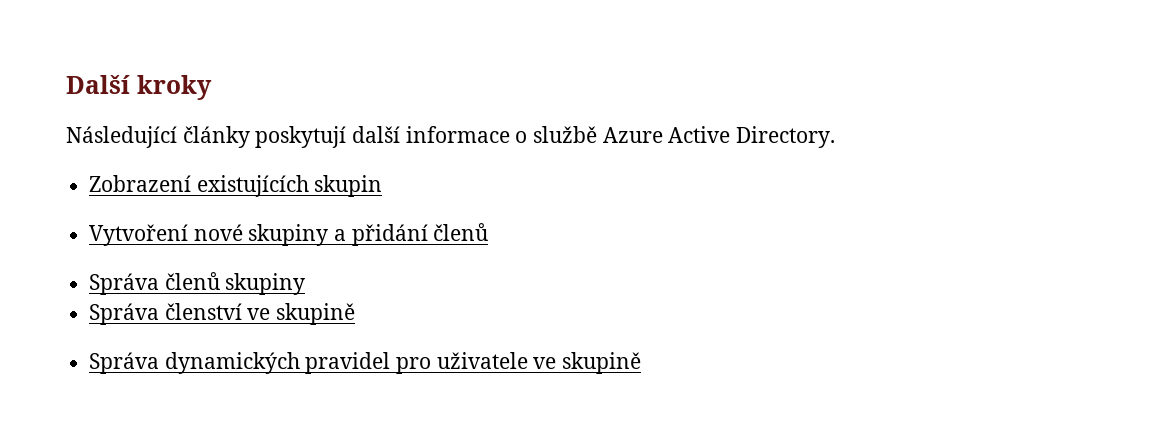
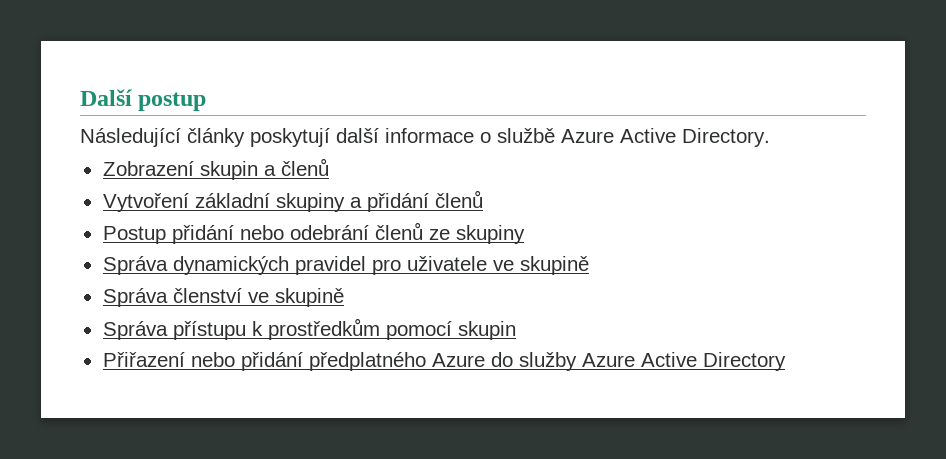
[136,75,212,100] kroky -> [138,92,207,111] postup
[196,175,383,197] existujících skupin -> [199,158,329,180] skupin a členů
[193,224,243,241] nové -> [194,193,270,208] základní
[89,272,306,295] [89,303,356,325] Správa členů skupiny // Správa členství ve skupině -> [102,222,525,244] Postup přidání nebo odebrání členů ze skupiny
(642, 363) none -> [102,288,344,307] [102,318,516,340] [102,352,786,371] // Správa členství ve skupině // Správa přístupu k prostředkům pomocí skupin // Přiřazení nebo přidání předplatného Azure do služby Azure Active Directory

